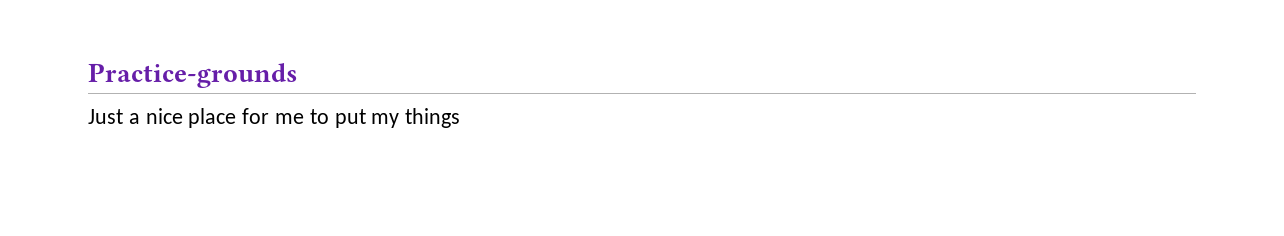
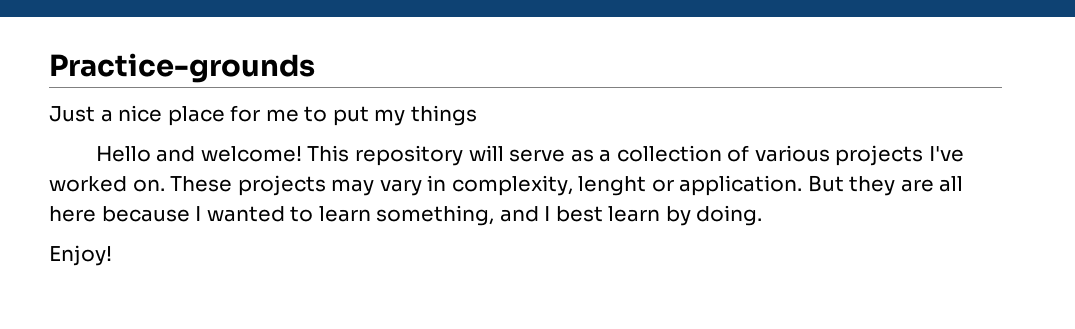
(461, 118) none -> [95,145,964,166] [49,175,964,196] [49,205,763,226] [49,245,112,266] // Hello and welcome! This repository will serve as a collection of various projects I've worked on. These projects may vary in complexity, lenght or application. But they are all here because I wanted to learn something, and I best learn by doing. // Enjoy!

